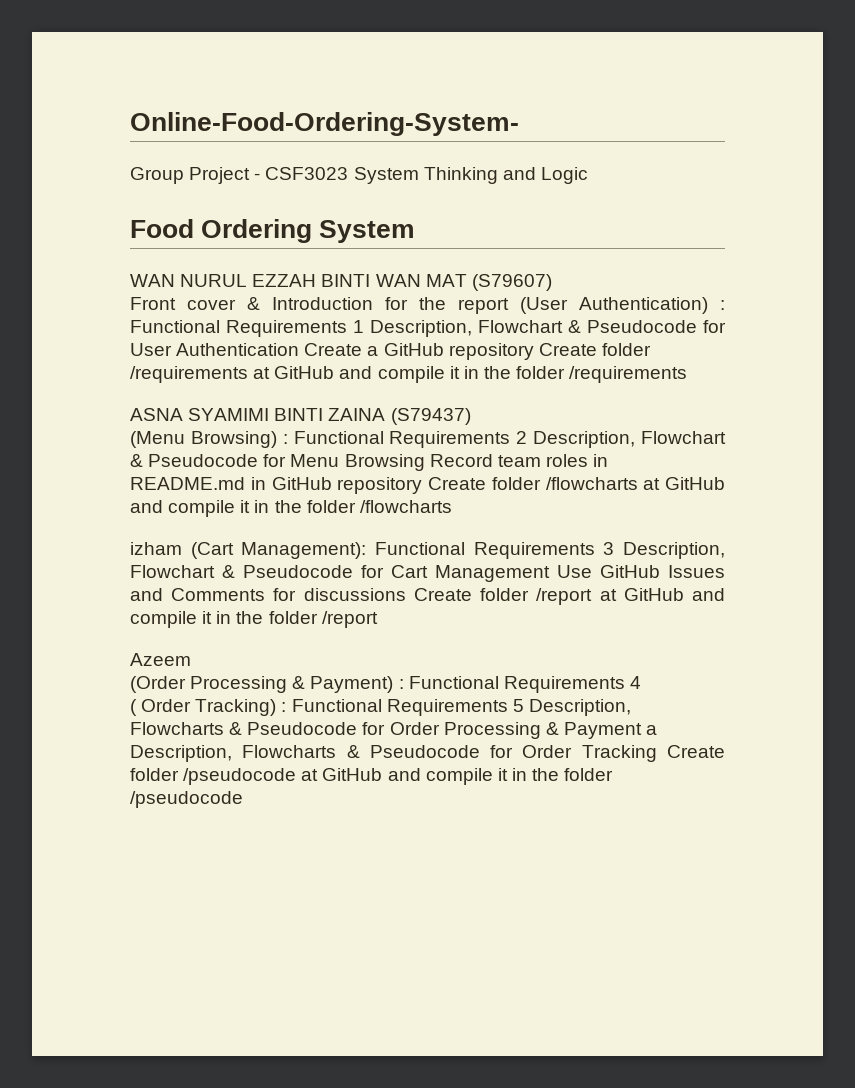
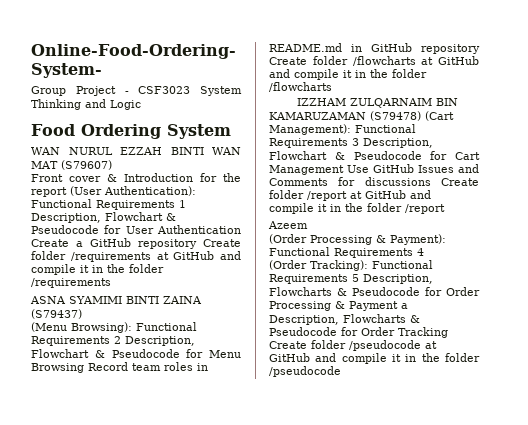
[579,297,725,314] Authentication) : -> [104,186,196,196] Authentication):
[190,431,288,448] Browsing) : -> [71,322,132,333] Browsing):
[130,542,182,555] izham -> [296,98,458,108] [269,111,421,121] IZZHAM ZULQARNAIM BIN KAMARUZAMAN (S79478)
[310,676,404,693] Payment) : -> [390,234,446,245] Payment):
[130,699,287,716] ( Order Tracking) : -> [269,260,368,271] (Order Tracking):

